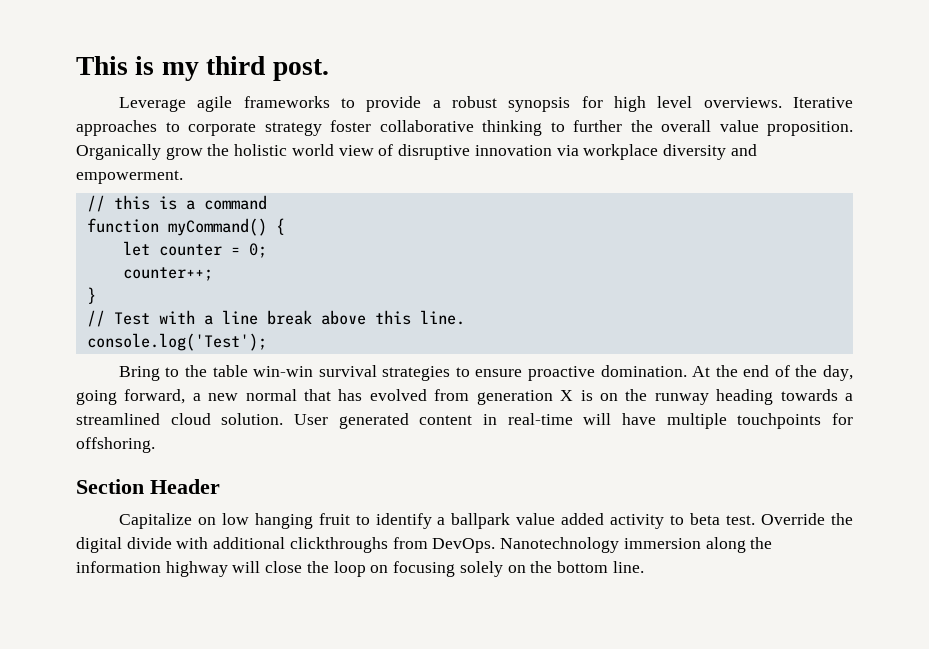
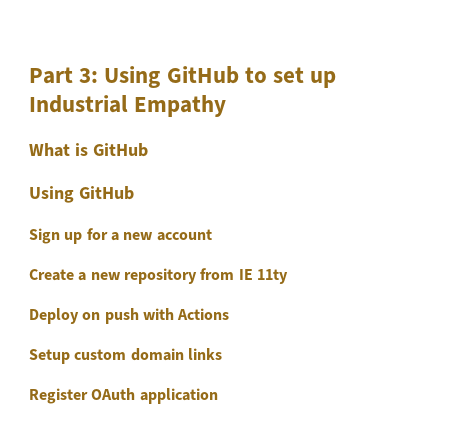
[76,56,329,81] [118,96,853,112] [76,120,853,136] [76,144,757,160] [76,170,183,184] [86,195,267,212] [86,218,285,236] [122,241,267,258] [122,267,213,281] [86,287,96,304] [86,310,465,327] [86,333,267,351] [118,365,854,381] [76,389,853,405] [76,413,853,429] [76,437,155,453] [76,479,220,494] [118,513,853,529] [76,537,773,553] [76,561,644,577] This is my third post. // Leverage agile frameworks to provide a robust synopsis for high level overviews. Iterative approaches to corporate strategy foster collaborative thinking to further the overall value proposition. Organically grow the holistic world view of disruptive innovation via workplace diversity and empowerment. // // this is a command // function myCommand() { // let counter = 0; // counter++; // } // // Test with a line break above this line. // console.log('Test'); // Bring to the table win-win survival strategies to ensure proactive domination. At the end of the day, going forward, a new normal that has evolved from generation X is on the runway heading towards a streamlined cloud solution. User generated content in real-time will have multiple touchpoints for offshoring. // Section Header // Capitalize on low hanging fruit to identify a ballpark value added activity to beta test. Override the digital divide with additional clickthroughs from DevOps. Nanotechnology immersion along the information highway will close the loop on focusing solely on the bottom line. -> [29,66,337,88] [29,95,227,117] [29,143,148,157] [29,186,134,203] [29,228,212,244] [29,268,288,284] [29,308,230,324] [29,348,222,364] [29,388,218,404] Part 3: Using GitHub to set up Industrial Empathy // What is GitHub // Using GitHub // Sign up for a new account // Create a new repository from IE 11ty // Deploy on push with Actions // Setup custom domain links // Register OAuth application

